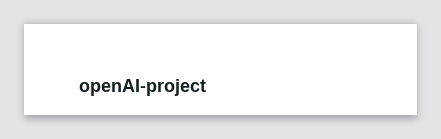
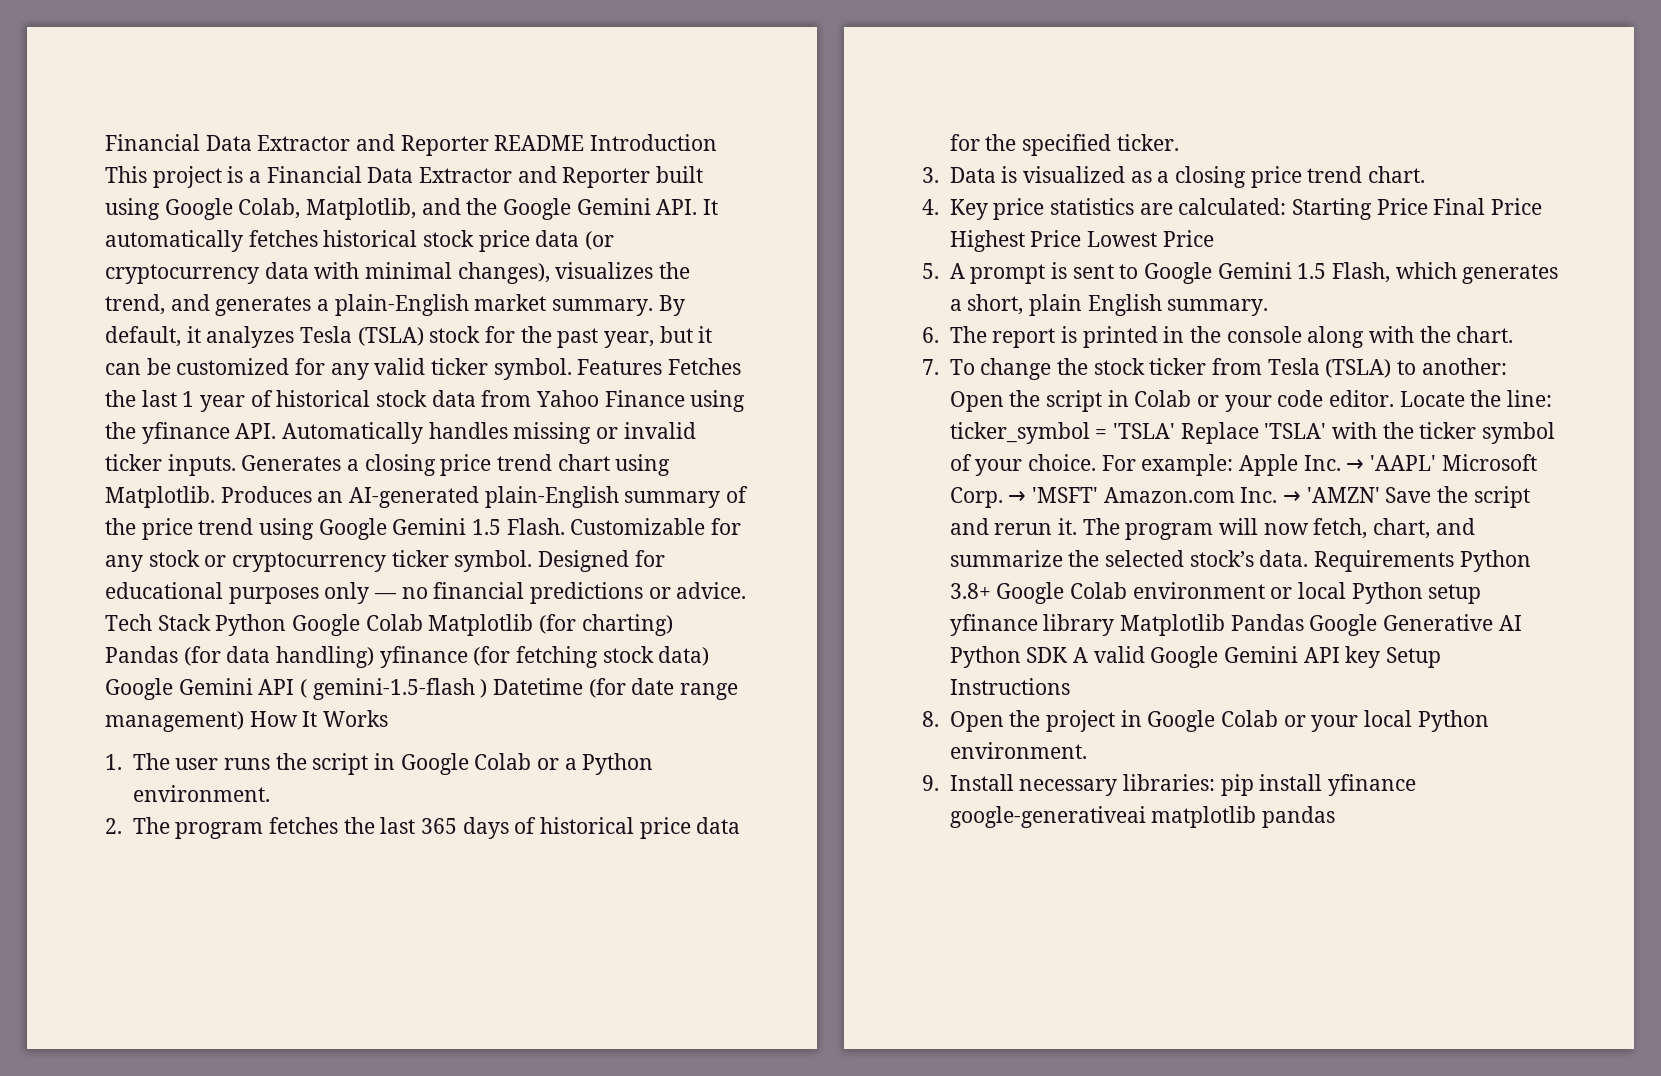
[79,79,206,96] openAI-project -> [105,134,718,156] [105,166,704,188] [105,198,719,220] [105,230,615,252] [105,262,691,284] [105,294,685,316] [105,326,713,348] [105,358,742,380] [105,390,746,412] [105,422,696,444] [105,454,671,476] [105,486,749,508] [105,518,742,540] [105,550,665,572] [105,582,747,604] [105,614,673,636] [105,646,710,668] [105,678,739,700] [105,710,389,732] [105,753,654,775] [132,785,270,802] [105,817,741,839] [949,134,1179,156] [922,166,1425,188] [922,198,1542,220] [949,230,1214,252] [922,262,1559,284] [949,294,1269,316] [922,326,1514,348] [922,358,1507,380] [949,390,1552,412] [949,422,1555,444] [949,454,1537,476] [949,486,1530,508] [949,518,1475,540] [949,550,1531,572] [949,582,1482,604] [949,614,1522,636] [949,646,1441,668] [949,678,1070,695] [922,710,1489,732] [949,742,1087,759] [922,774,1416,796] [949,806,1335,828] Financial Data Extractor and Reporter README Introduction This project is a Financial Data Extractor and Reporter built using Google Colab, Matplotlib, and the Google Gemini API. It automatically fetches historical stock price data (or cryptocurrency data with minimal changes), visualizes the trend, and generates a plain-English market summary. By default, it analyzes Tesla (TSLA) stock for the past year, but it can be customized for any valid ticker symbol. Features Fetches the last 1 year of historical stock data from Yahoo Finance using the yfinance API. Automatically handles missing or invalid ticker inputs. Generates a closing price trend chart using Matplotlib. Produces an AI-generated plain-English summary of the price trend using Google Gemini 1.5 Flash. Customizable for any stock or cryptocurrency ticker symbol. Designed for educational purposes only — no financial predictions or advice. Tech Stack Python Google Colab Matplotlib (for charting) Pandas (for data handling) yfinance (for fetching stock data) Google Gemini API ( gemini-1.5-flash ) Datetime (for date range management) How It Works // 1. The user runs the script in Google Colab or a Python environment. // 2. The program fetches the last 365 days of historical price data for the specified ticker. // 3. Data is visualized as a closing price trend chart. // 4. Key price statistics are calculated: Starting Price Final Price Highest Price Lowest Price // 5. A prompt is sent to Google Gemini 1.5 Flash, which generates a short, plain English summary. // 6. The report is printed in the console along with the chart. // 7. To change the stock ticker from Tesla (TSLA) to another: Open the script in Colab or your code editor. Locate the line: ticker_symbol = 'TSLA' Replace 'TSLA' with the ticker symbol of your choice. For example: Apple Inc. → 'AAPL' Microsoft Corp. → 'MSFT' Amazon.com Inc. → 'AMZN' Save the script and rerun it. The program will now fetch, chart, and summarize the selected stock’s data. Requirements Python 3.8+ Google Colab environment or local Python setup yfinance library Matplotlib Pandas Google Generative AI Python SDK A valid Google Gemini API key Setup Instructions // 8. Open the project in Google Colab or your local Python environment. // 9. Install necessary libraries: pip install yfinance google-generativeai matplotlib pandas

